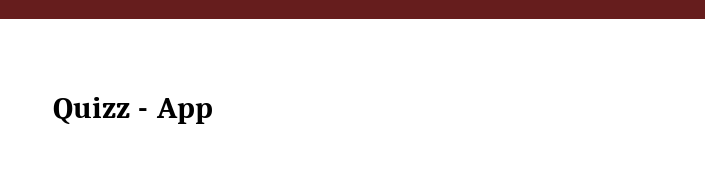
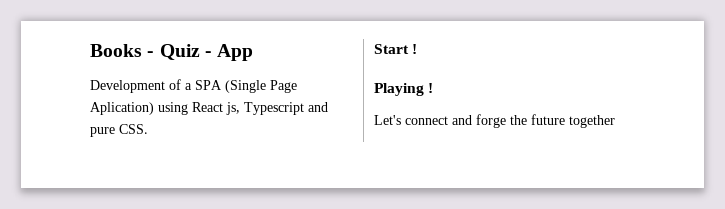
[53,97,130,125] Quizz -> [90,44,200,60] Books - Quiz
(213, 111) none -> [90,79,297,93] [90,102,328,115] [90,124,148,137] [374,44,418,54] [374,83,434,96] [374,114,615,128] // Development of a SPA (Single Page Aplication) using React js, Typescript and pure CSS. // Start ! // Playing ! // Let's connect and forge the future together

